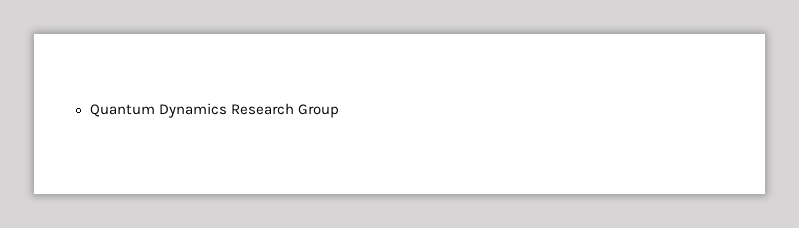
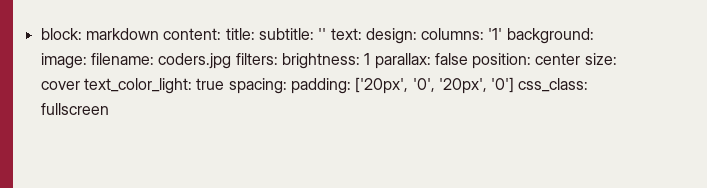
[89,103,339,118] Quantum Dynamics Research Group -> [40,28,594,44] [40,53,617,69] [40,77,589,94] [40,103,109,115] block: markdown content: title: subtitle: '' text: design: columns: '1' background: image: filename: coders.jpg filters: brightness: 1 parallax: false position: center size: cover text_color_light: true spacing: padding: ['20px', '0', '20px', '0'] css_class: fullscreen

